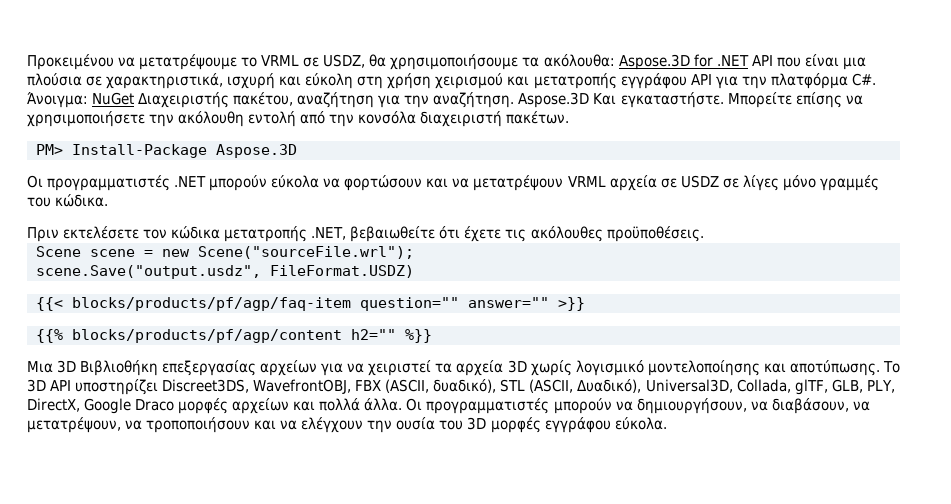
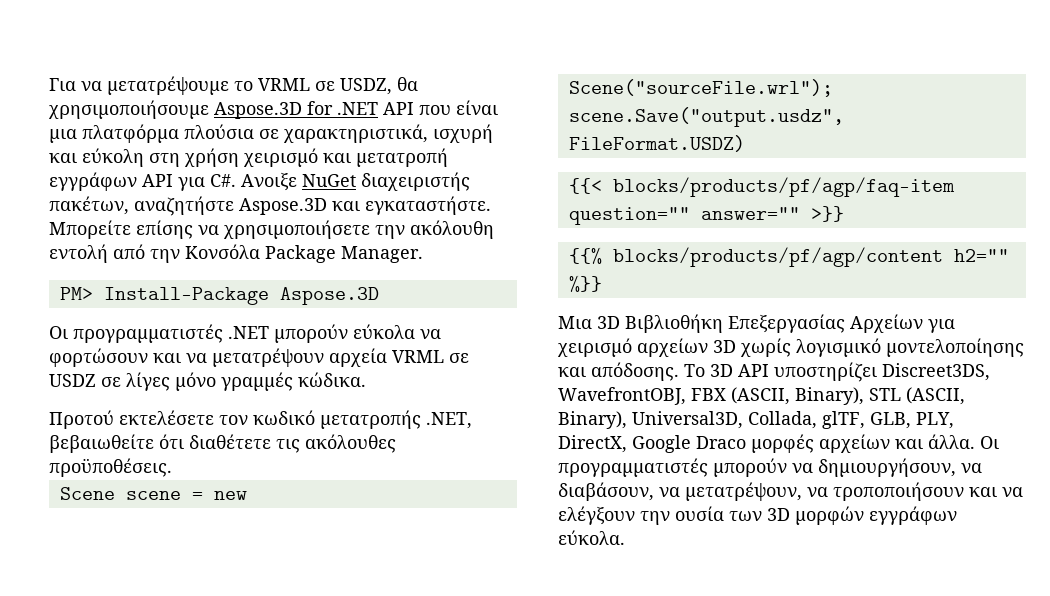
[27,54,114,70] Προκειμένου -> [49,78,76,91] Για
[522,54,615,67] τα ακόλουθα: -> (209, 109) none
(866, 63) none -> [82,124,179,143] πλατφόρμα
[435,73,876,89] [27,92,617,108] χειρισμού και μετατροπής εγγράφου API για την πλατφόρμα C#. Άνοιγμα: NuGet Διαχειριστής πακέτου, αναζήτηση για την αναζήτηση. Aspose.3D Και -> [243,148,448,167] [49,172,470,191] [49,196,360,216] χειρισμό και μετατροπή εγγράφων API για C#. Ανοιξε NuGet διαχειριστής πακέτων, αναζητήστε Aspose.3D και
[358,111,570,127] κονσόλα διαχειριστή πακέτων. -> [185,244,423,263] Κονσόλα Package Manager.
[567,175,657,191] VRML αρχεία -> [329,348,444,367] αρχεία VRML
[27,197,51,207] του -> (293, 381) none
[27,227,59,242] Πριν -> [49,410,114,429] Προτού
[171,226,221,239] κώδικα -> [253,410,315,425] κωδικό
[464,226,502,242] έχετε -> [189,434,271,449] διαθέτετε
[162,360,504,376] επεξεργασίας αρχείων για να χειριστεί τα αρχεία -> [728,314,955,333] [557,338,708,357] Επεξεργασίας Αρχείων για χειρισμό αρχείων
[789,360,880,376] αποτύπωσης. -> [591,362,679,381] απόδοσης.
[433,379,497,393] δυαδικό), -> [795,387,864,405] Binary),
[577,379,642,393] Δυαδικό), -> [558,411,627,429] Binary),
[319,398,361,411] πολλά -> (923, 444) none
[301,417,364,433] ελέγχουν -> [558,506,635,525] ελέγξουν
[439,417,611,433] του 3D μορφές εγγράφου -> [729,506,957,525] των 3D μορφών εγγράφων

